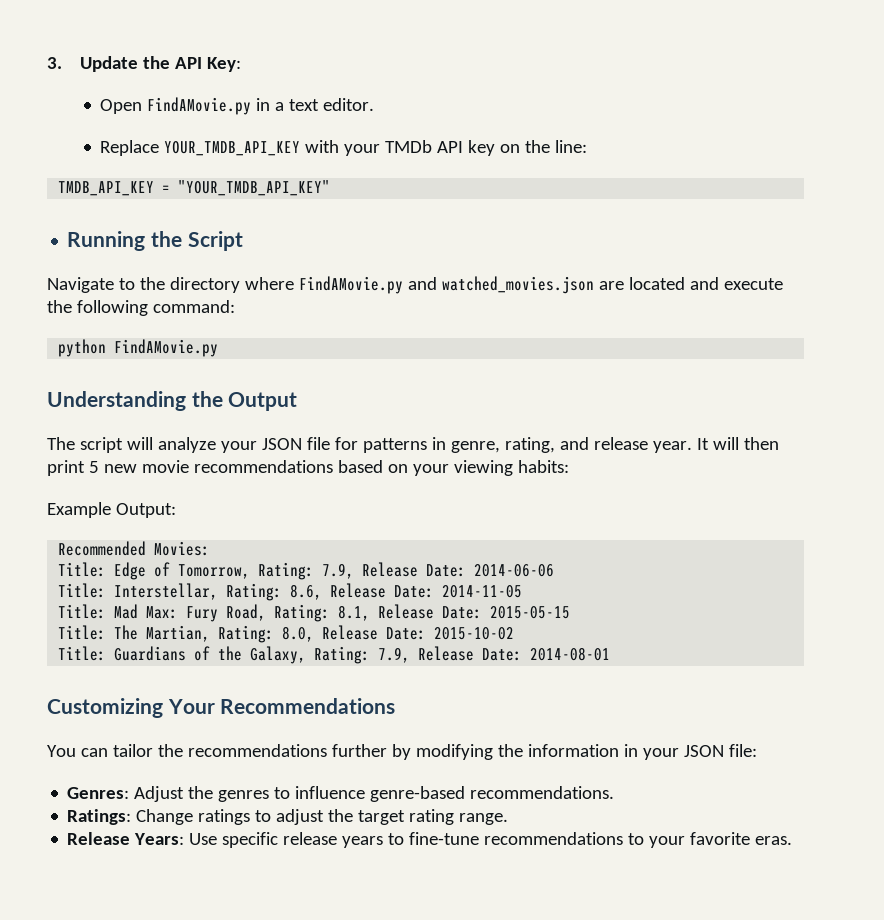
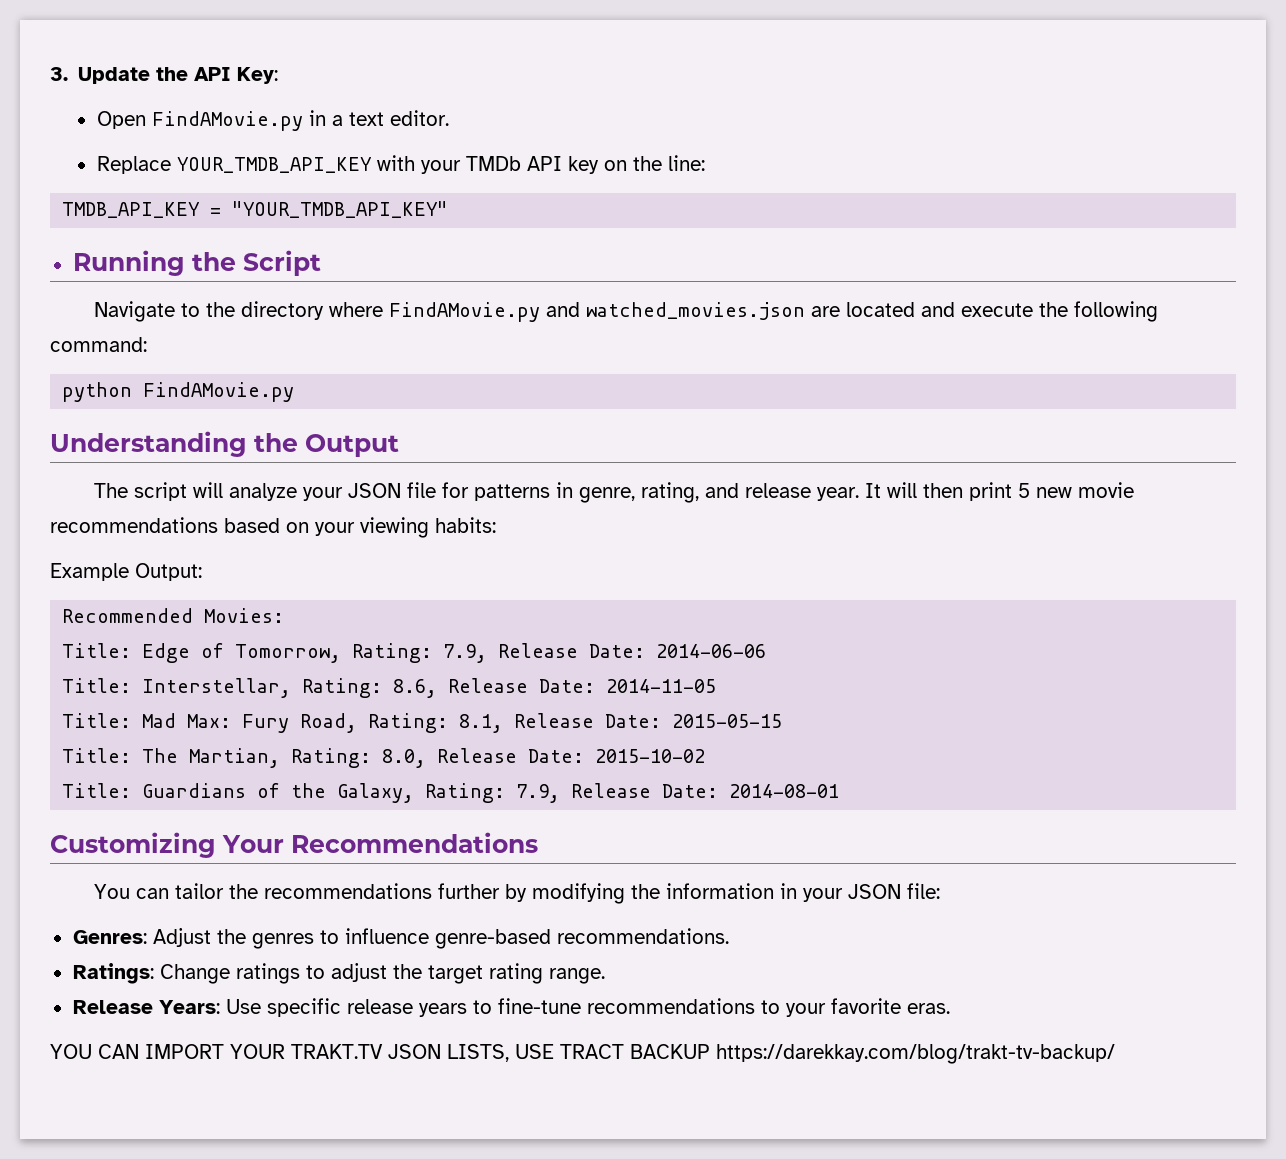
(793, 840) none -> [50,1044,1115,1064] // YOU CAN IMPORT YOUR TRAKT.TV JSON LISTS, USE TRACT BACKUP https://darekkay.com/blog/trakt-tv-backup/

